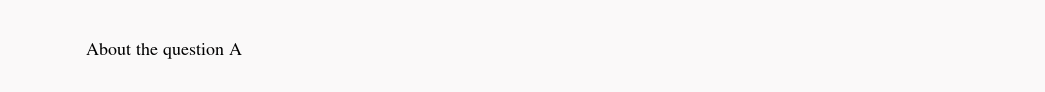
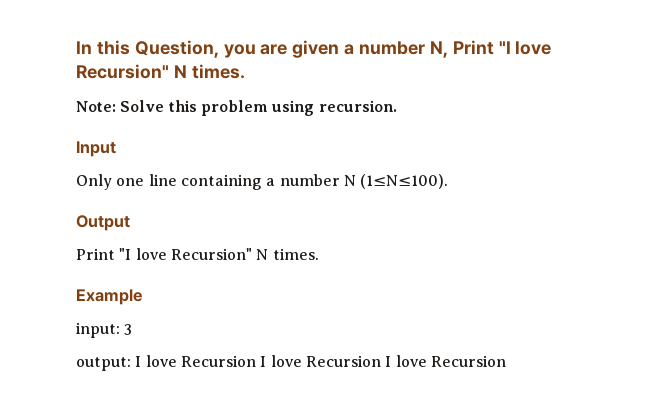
[86,43,242,59] About the question A -> [76,40,552,58] [76,64,245,79] [76,100,397,116] [76,141,116,157] [76,174,449,190] [76,215,130,231] [76,248,319,260] [76,289,142,305] [76,322,133,338] [76,355,506,371] In this Question, you are given a number N, Print "I love Recursion" N times. // Note: Solve this problem using recursion. // Input // Only one line containing a number N (1≤N≤100). // Output // Print "I love Recursion" N times. // Example // input: 3 // output: I love Recursion I love Recursion I love Recursion

